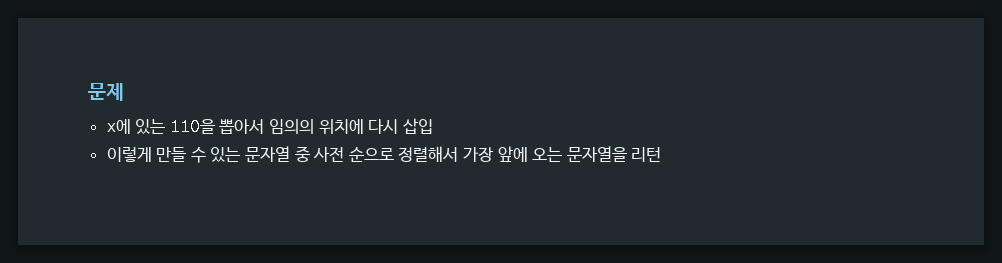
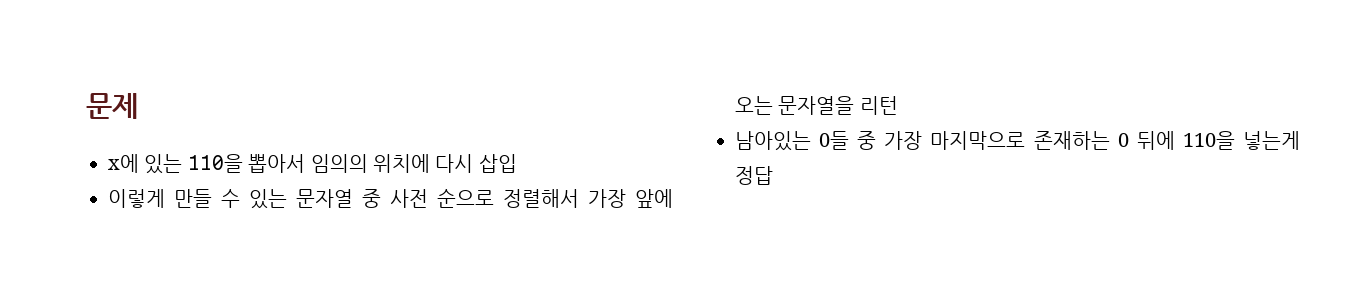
(662, 154) none -> [735,131,1300,151] [735,166,773,185] // 남아있는 0들 중 가장 마지막으로 존재하는 0 뒤에 110을 넣는게 정답

